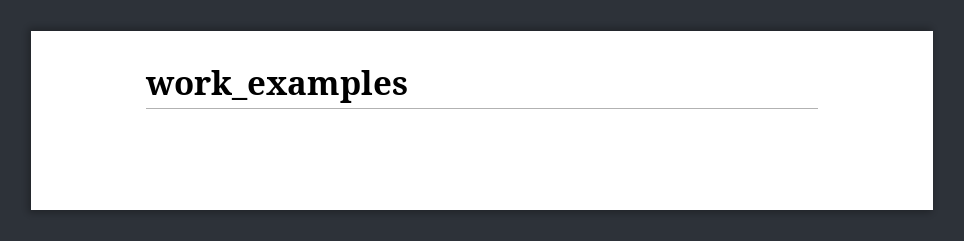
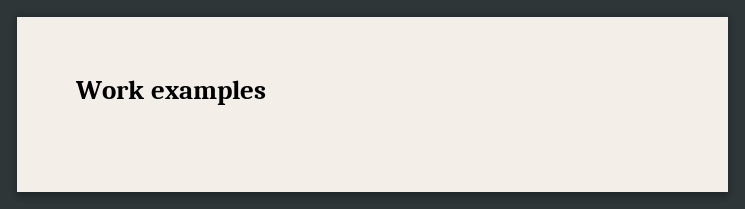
[145,70,408,103] work_examples -> [75,80,267,105] Work examples

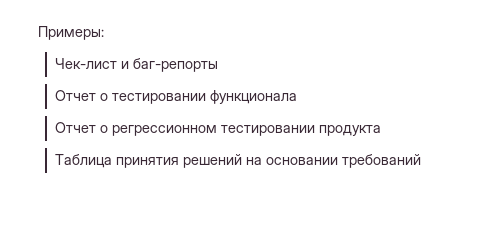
[75,80,267,105] Work examples -> [38,26,104,40] [54,58,218,72] [54,90,297,104] [54,122,381,136] [54,154,421,168] Примеры: // Чек-лист и баг-репорты // Отчет о тестировании функционала // Отчет о регрессионном тестировании продукта // Таблица принятия решений на основании требований

